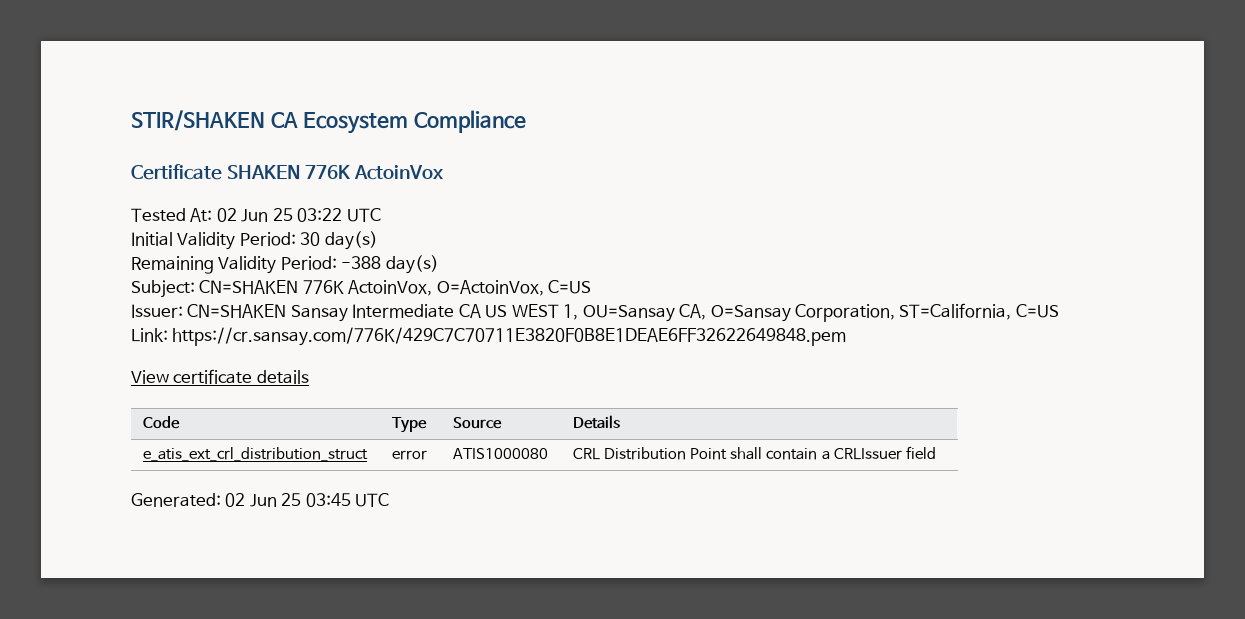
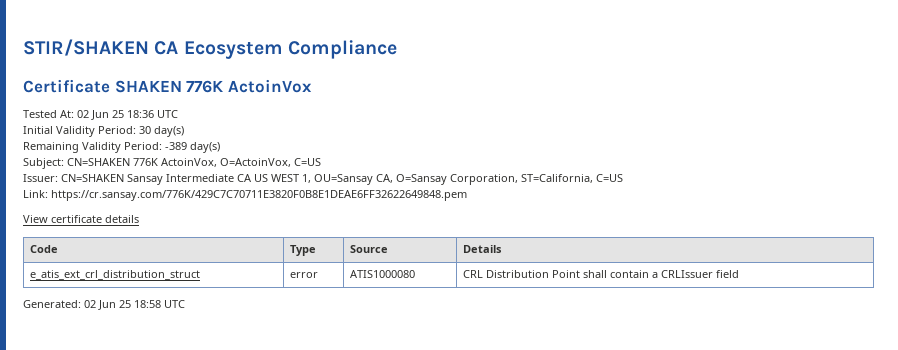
[297,208,343,222] 03:22 -> [127,110,154,118] 18:36
[341,256,382,269] -388 -> [165,142,187,150] -389
[305,493,351,507] 03:45 -> [134,300,161,308] 18:58

